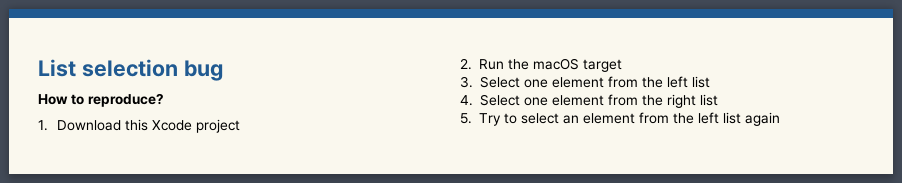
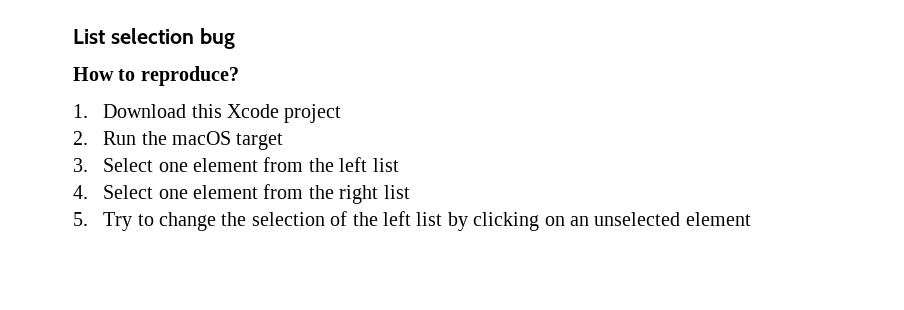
[521,112,780,126] select an element from the left list again -> [158,211,751,231] change the selection of the left list by clicking on an unselected element

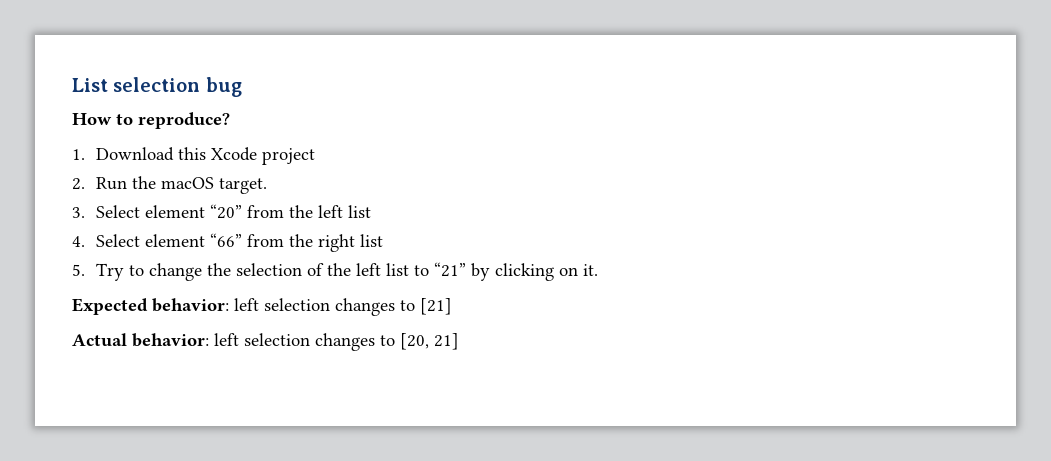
[236,133,284,150] target -> [219,178,268,194] target.
[158,158,258,172] one element -> [145,204,243,219] element “20”
[158,185,258,199] one element -> [145,233,243,247] element “66”
(443, 219) none -> [414,262,467,277] to “21”
[569,212,751,226] an unselected element -> [583,264,599,276] [72,298,452,316] [72,333,459,351] it. // Expected behavior: left selection changes to [21] // Actual behavior: left selection changes to [20, 21]

